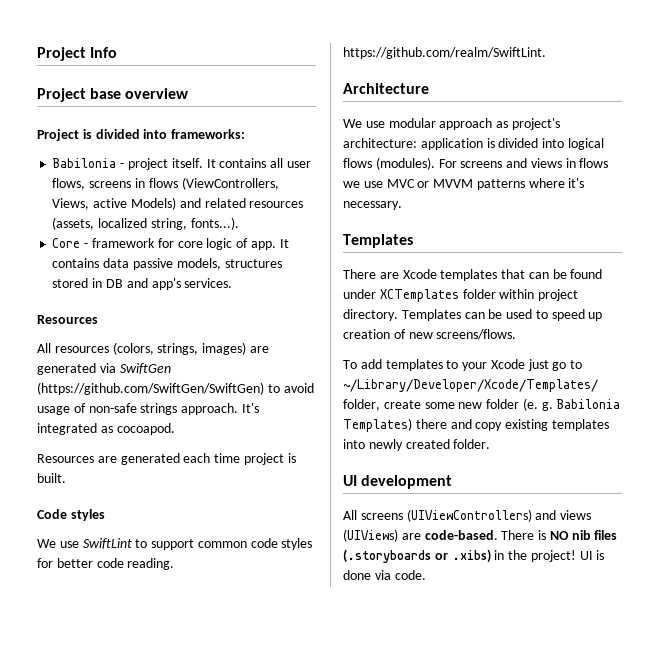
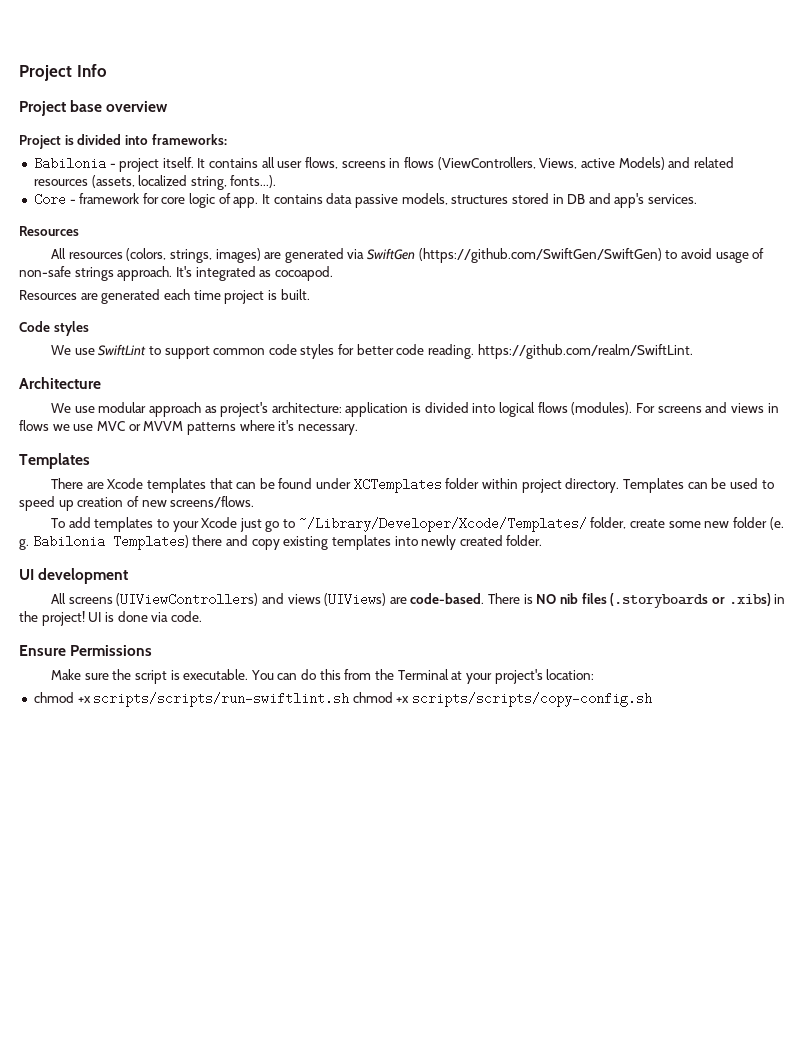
(426, 575) none -> [19,645,153,656] [50,669,595,684] [33,692,653,707] // Ensure Permissions // Make sure the script is executable. You can do this from the Terminal at your project's location: // chmod +x scripts/scripts/run-swiftlint.sh chmod +x scripts/scripts/copy-config.sh

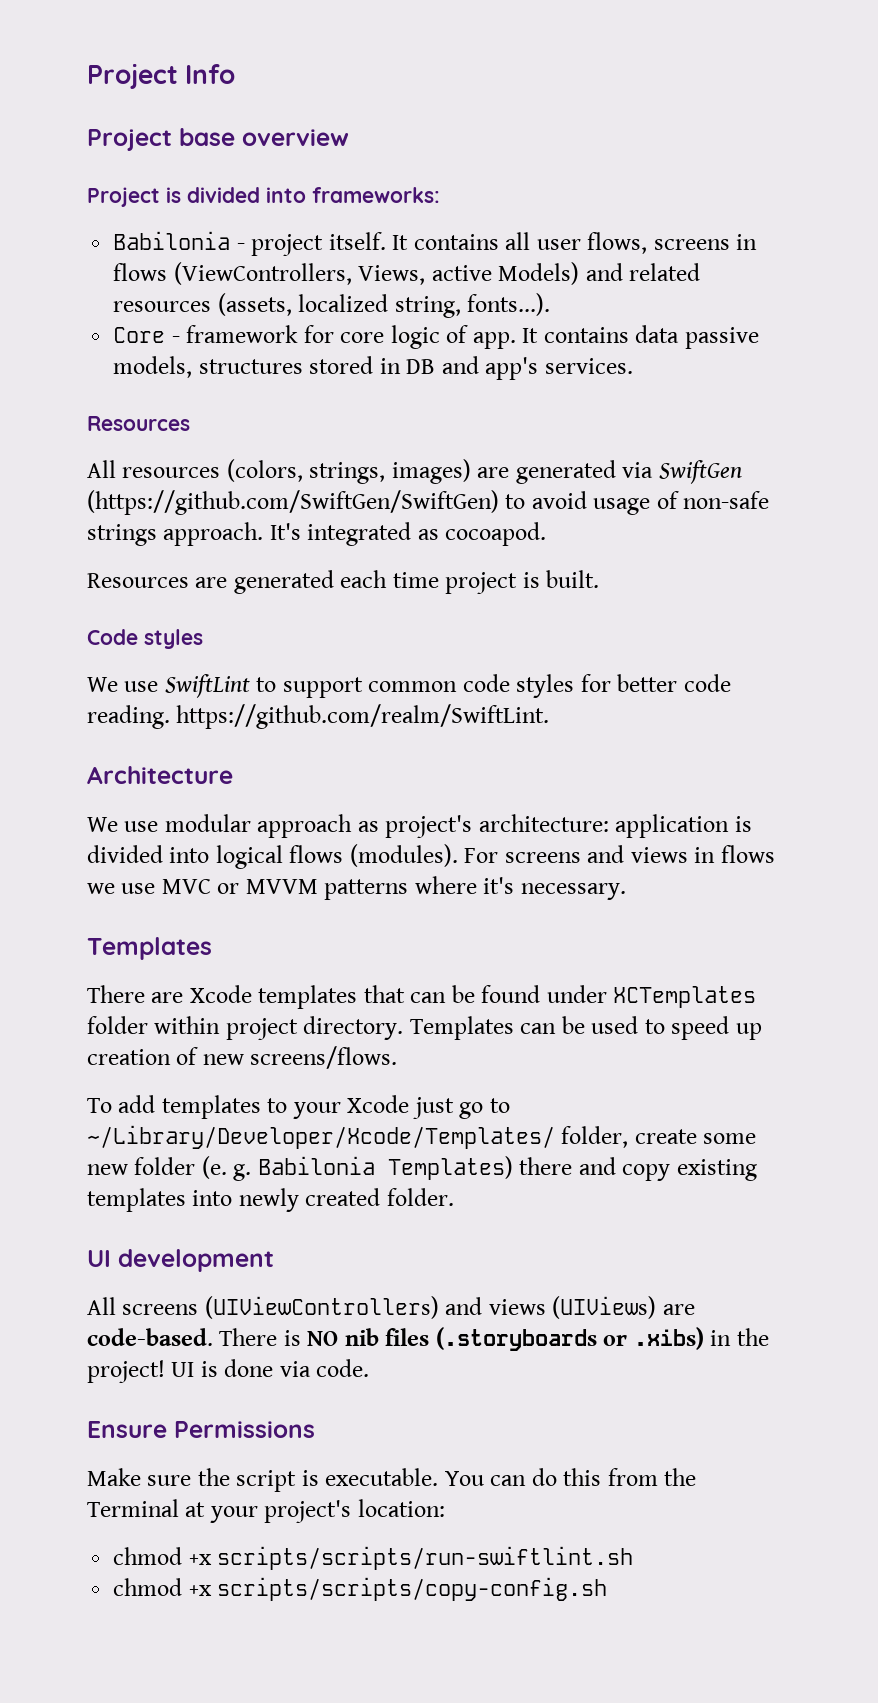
(350, 699) none -> (634, 1558) //

